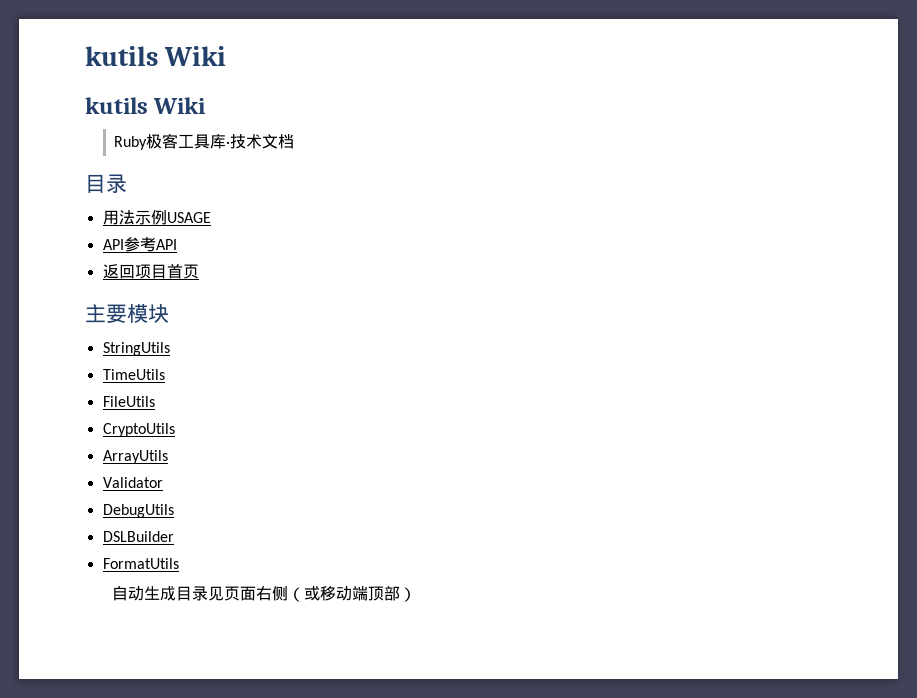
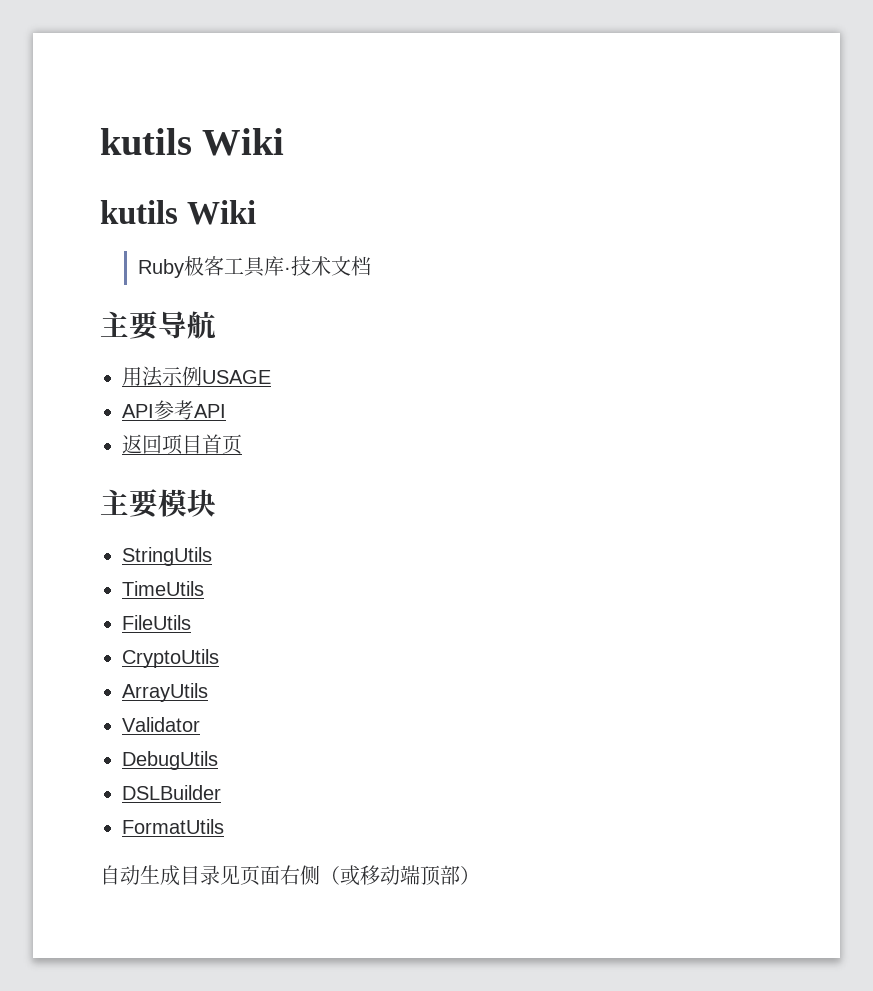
[85,174,127,193] 目录 -> [100,311,216,340] 主要导航

